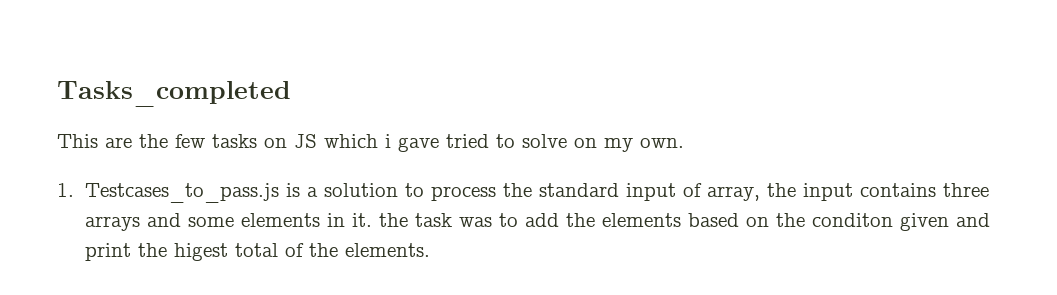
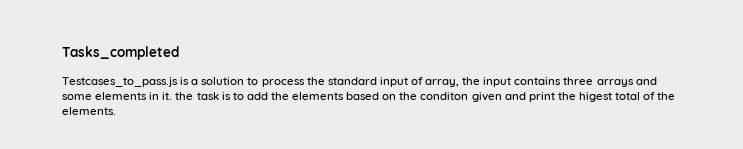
[57,134,684,152] [57,183,74,197] This are the few tasks on JS which i gave tried to solve on my own. // 1. -> (179, 53) none
[459,217,493,227] was -> [221,92,231,100] is

